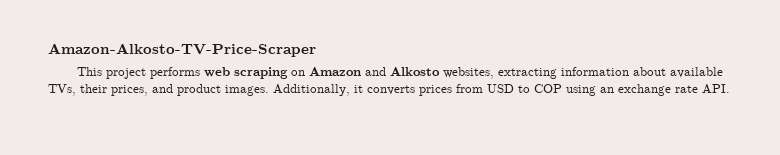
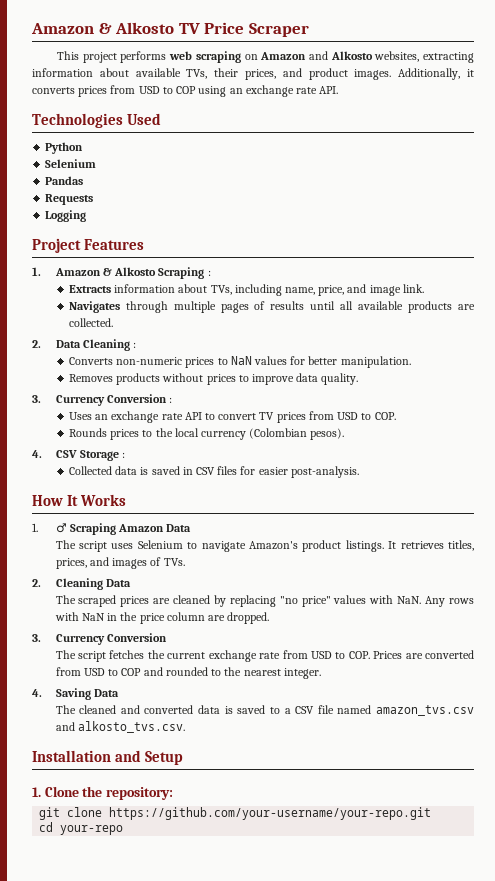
[48,43,316,57] Amazon-Alkosto-TV-Price-Scraper -> [31,22,309,37] Amazon & Alkosto TV Price Scraper
(730, 89) none -> [32,113,162,128] [45,142,84,154] [45,159,97,168] [45,176,84,185] [45,194,94,205] [45,210,87,222] [32,238,145,253] [32,267,211,279] [68,284,424,296] [68,301,475,313] [68,318,113,327] [32,339,137,351] [68,356,411,368] [68,373,359,385] [32,394,173,406] [68,411,396,423] [68,428,345,440] [32,450,126,461] [68,466,359,478] [32,494,127,506] [32,523,192,535] [55,540,475,552] [55,557,185,569] [32,578,131,590] [55,595,475,607] [54,612,270,624] [32,633,167,645] [55,650,475,662] [55,667,321,679] [32,688,119,700] [55,705,475,716] [55,721,185,733] [32,750,184,765] [32,786,173,800] [39,807,432,820] [39,822,124,835] // Technologies Used // Python // Selenium // Pandas // Requests // Logging // Project Features // 1. Amazon & Alkosto Scraping : // Extracts information about TVs, including name, price, and image link. // Navigates through multiple pages of results until all available products are collected. // 2. Data Cleaning : // Converts non-numeric prices to NaN values for better manipulation. // Removes products without prices to improve data quality. // 3. Currency Conversion : // Uses an exchange rate API to convert TV prices from USD to COP. // Rounds prices to the local currency (Colombian pesos). // 4. CSV Storage : // Collected data is saved in CSV files for easier post-analysis. // How It Works // 1. ♂ Scraping Amazon Data // The script uses Selenium to navigate Amazon's product listings. It retrieves titles, prices, and images of TVs. // 2. Cleaning Data // The scraped prices are cleaned by replacing "no price" values with NaN. Any rows with NaN in the price column are dropped. // 3. Currency Conversion // The script fetches the current exchange rate from USD to COP. Prices are converted from USD to COP and rounded to the nearest integer. // 4. Saving Data // The cleaned and converted data is saved to a CSV file named amazon_tvs.csv and alkosto_tvs.csv. // Installation and Setup // 1. Clone the repository: // git clone https://github.com/your-username/your-repo.git // cd your-repo

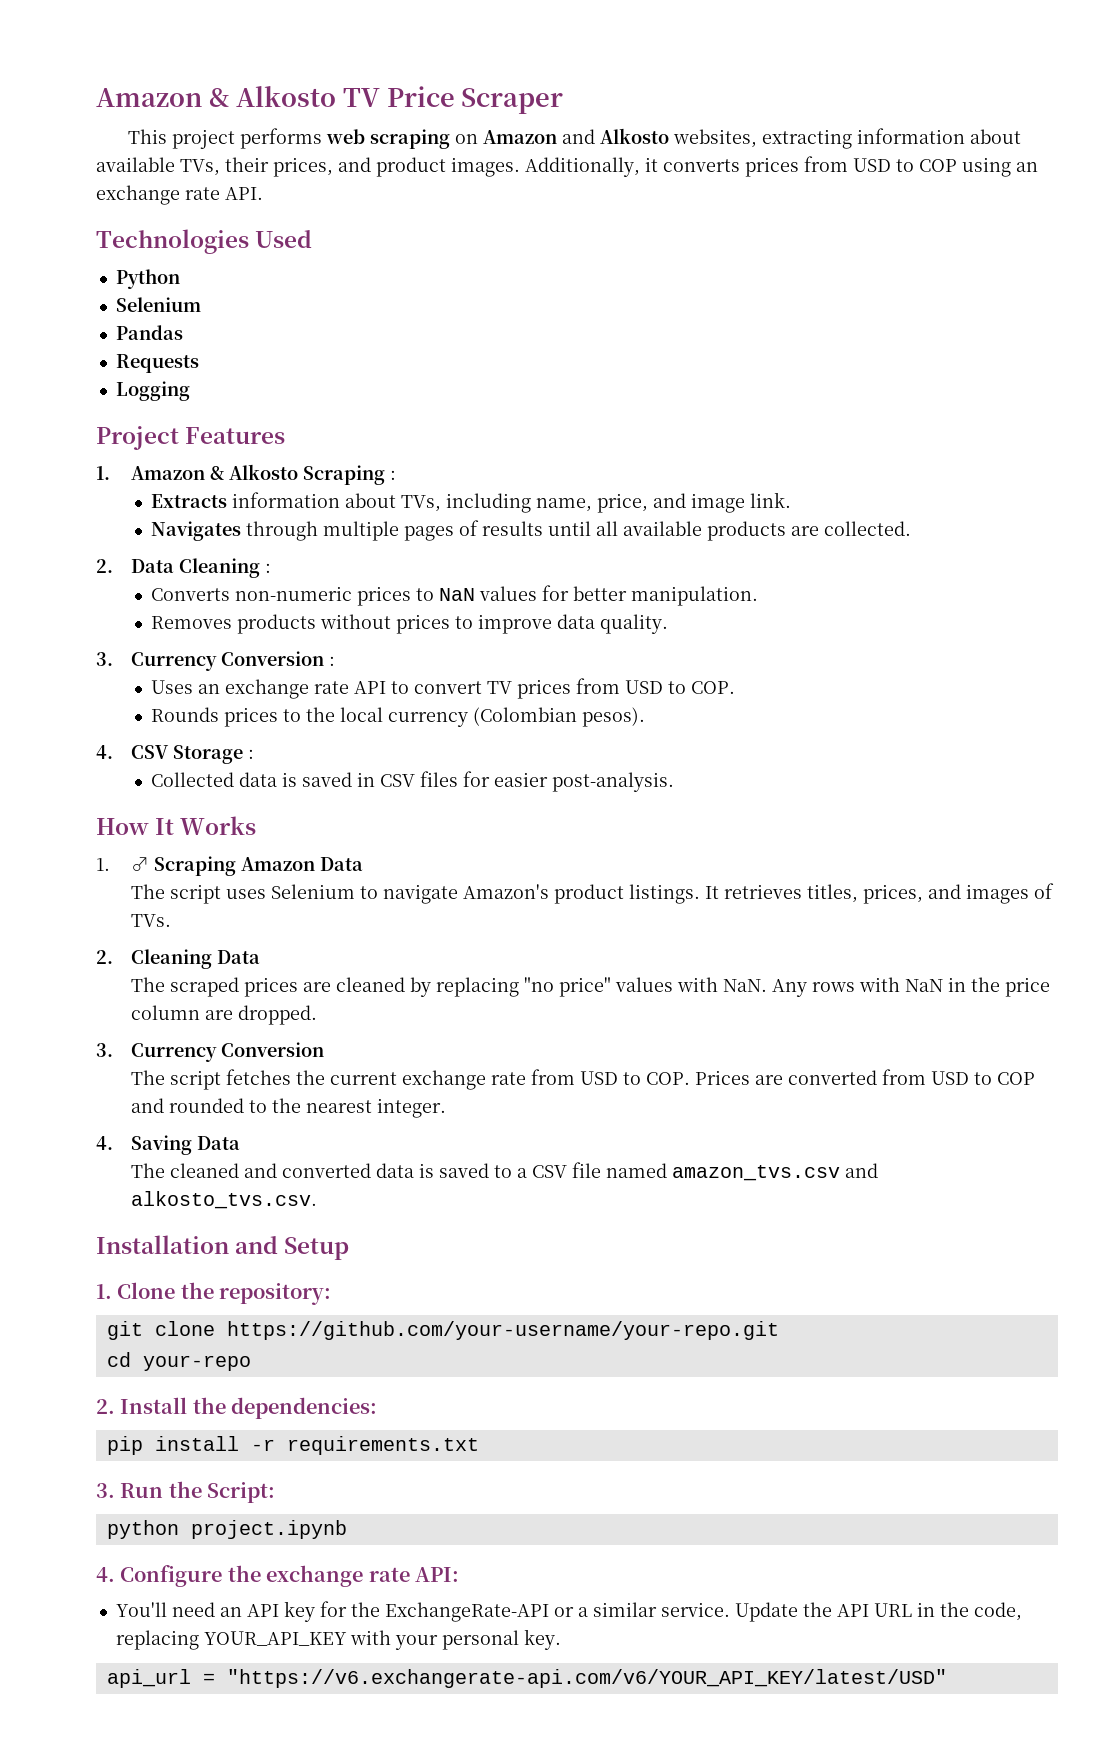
(124, 830) none -> [96,1397,378,1419] [106,1436,479,1455] [96,1481,276,1503] [106,1520,347,1539] [96,1565,459,1587] [115,1601,1022,1622] [115,1629,561,1650] [106,1669,947,1688] // 2. Install the dependencies: // pip install -r requirements.txt // 3. Run the Script: // python project.ipynb // 4. Configure the exchange rate API: // You'll need an API key for the ExchangeRate-API or a similar service. Update the API URL in the code, replacing YOUR_API_KEY with your personal key. // api_url = "https://v6.exchangerate-api.com/v6/YOUR_API_KEY/latest/USD"

